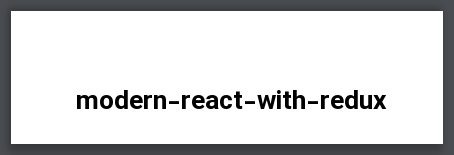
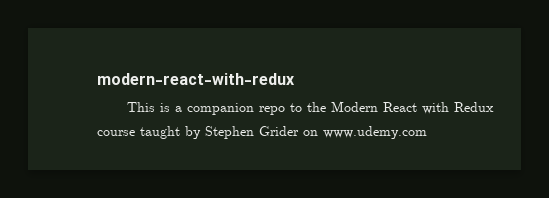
(387, 99) none -> [126,101,494,115] [97,126,427,139] // This is a companion repo to the Modern React with Redux course taught by Stephen Grider on www.udemy.com

